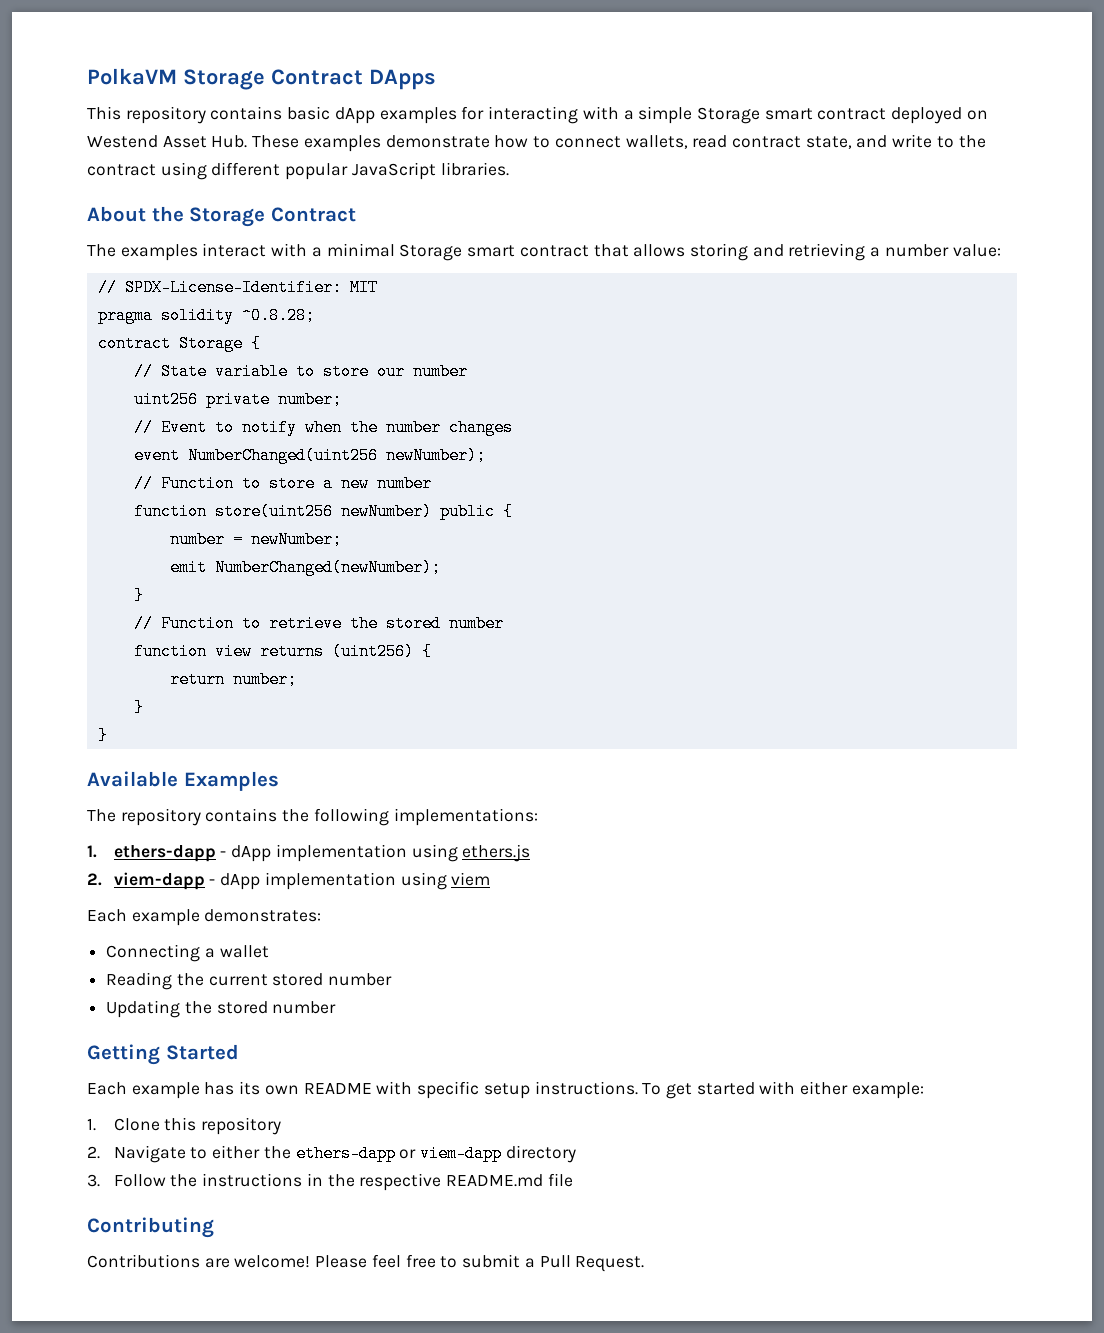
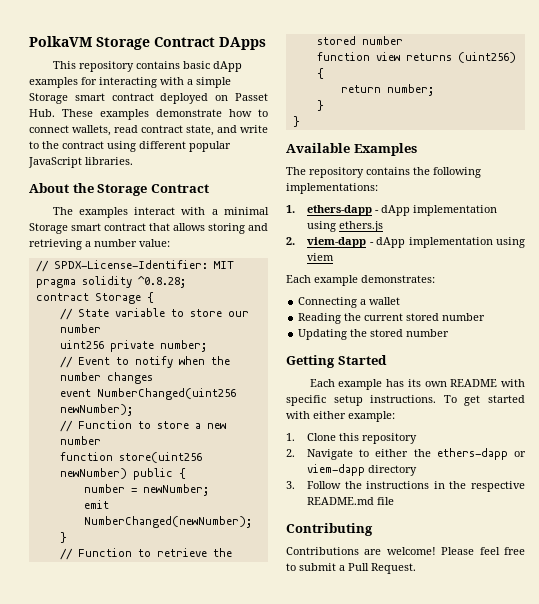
[87,135,207,148] Westend Asset -> [235,93,268,101] Passet

